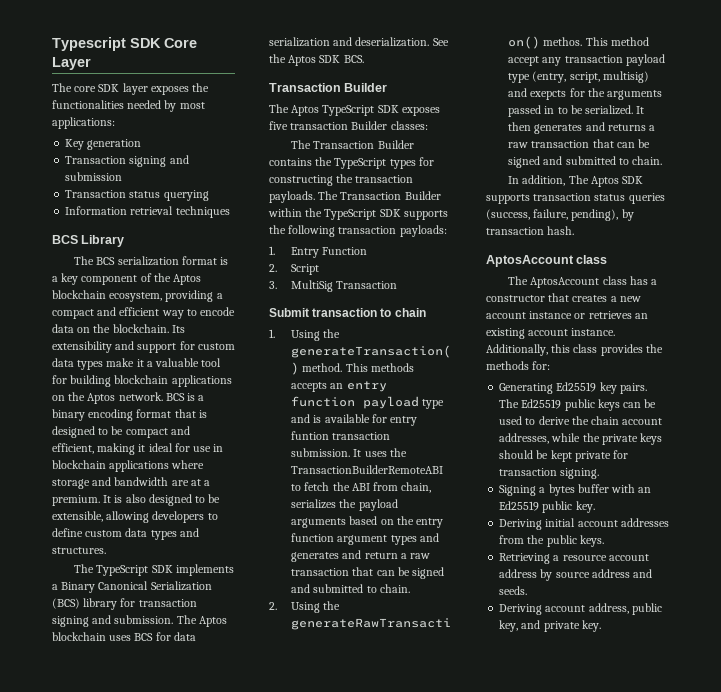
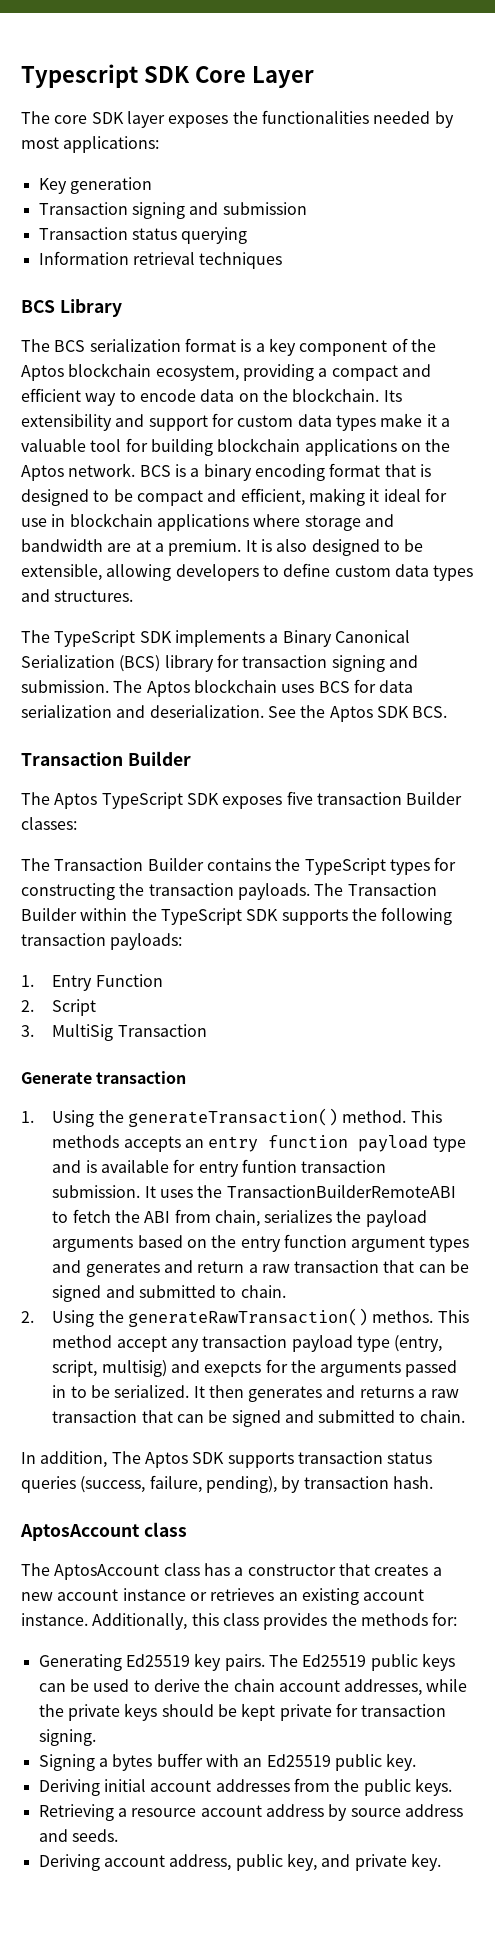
[269,308,426,317] Submit transaction to chain -> [21,1071,187,1084] Generate transaction

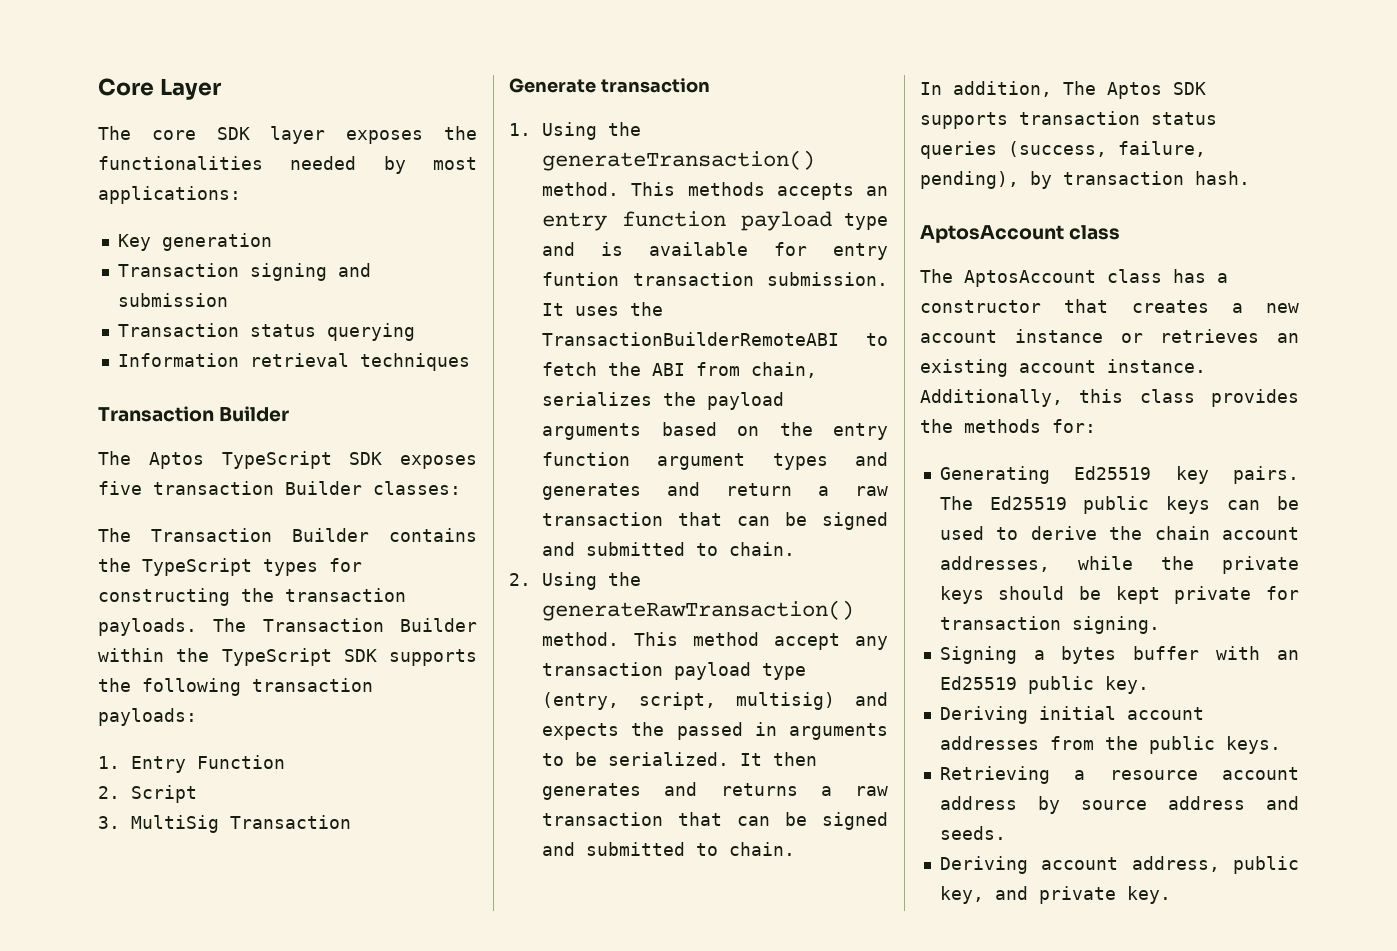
[21,64,190,88] Typescript SDK -> (98, 87) none
[21,299,122,317] [21,338,436,356] [21,363,431,381] [21,388,402,406] [21,413,450,431] [21,438,451,456] [21,463,431,481] [21,488,447,506] [21,513,394,531] [21,539,424,556] [21,563,474,581] [21,589,134,602] [21,630,410,647] [21,654,418,672] [21,679,414,697] [21,705,448,722] // BCS Library // The BCS serialization format is a key component of the Aptos blockchain ecosystem, providing a compact and efficient way to encode data on the blockchain. Its extensibility and support for custom data types make it a valuable tool for building blockchain applications on the Aptos network. BCS is a binary encoding format that is designed to be compact and efficient, making it ideal for use in blockchain applications where storage and bandwidth are at a premium. It is also designed to be extensible, allowing developers to define custom data types and structures. // The TypeScript SDK implements a Binary Canonical Serialization (BCS) library for transaction signing and submission. The Aptos blockchain uses BCS for data serialization and deserialization. See the Aptos SDK BCS. -> (470, 362) none
[372,1310,434,1323] methos. -> [542,632,620,646] method.
[204,1359,402,1377] exepcts for the arguments -> [542,722,665,740] expects the
(67, 1391) none -> [789,723,888,740] arguments

